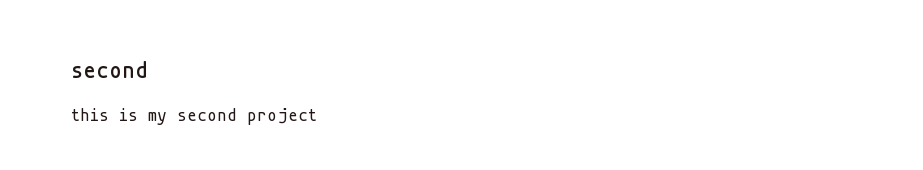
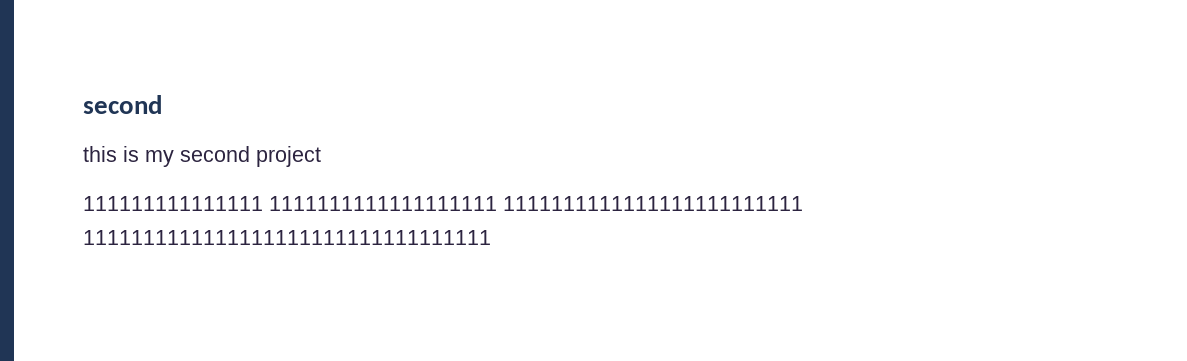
(317, 116) none -> [83,196,803,211] [83,230,491,245] // 111111111111111 1111111111111111111 1111111111111111111111111 1111111111111111111111111111111111

